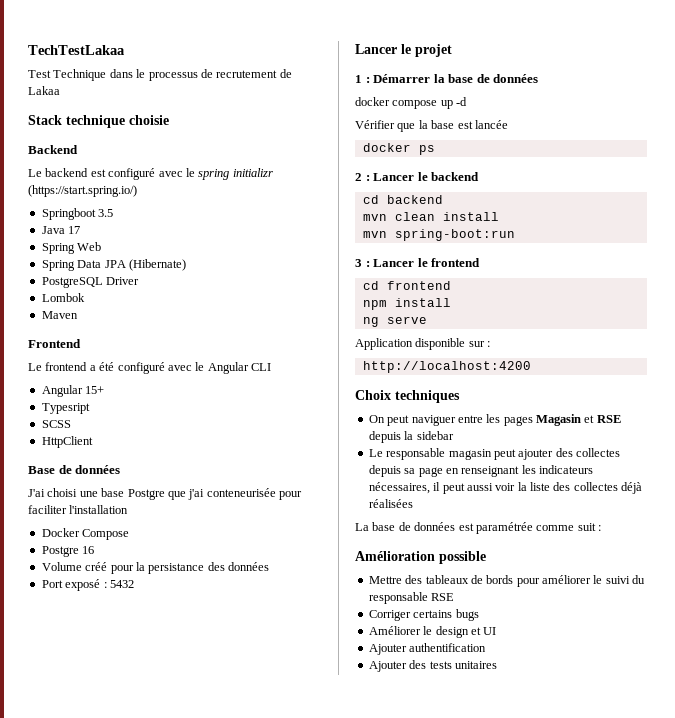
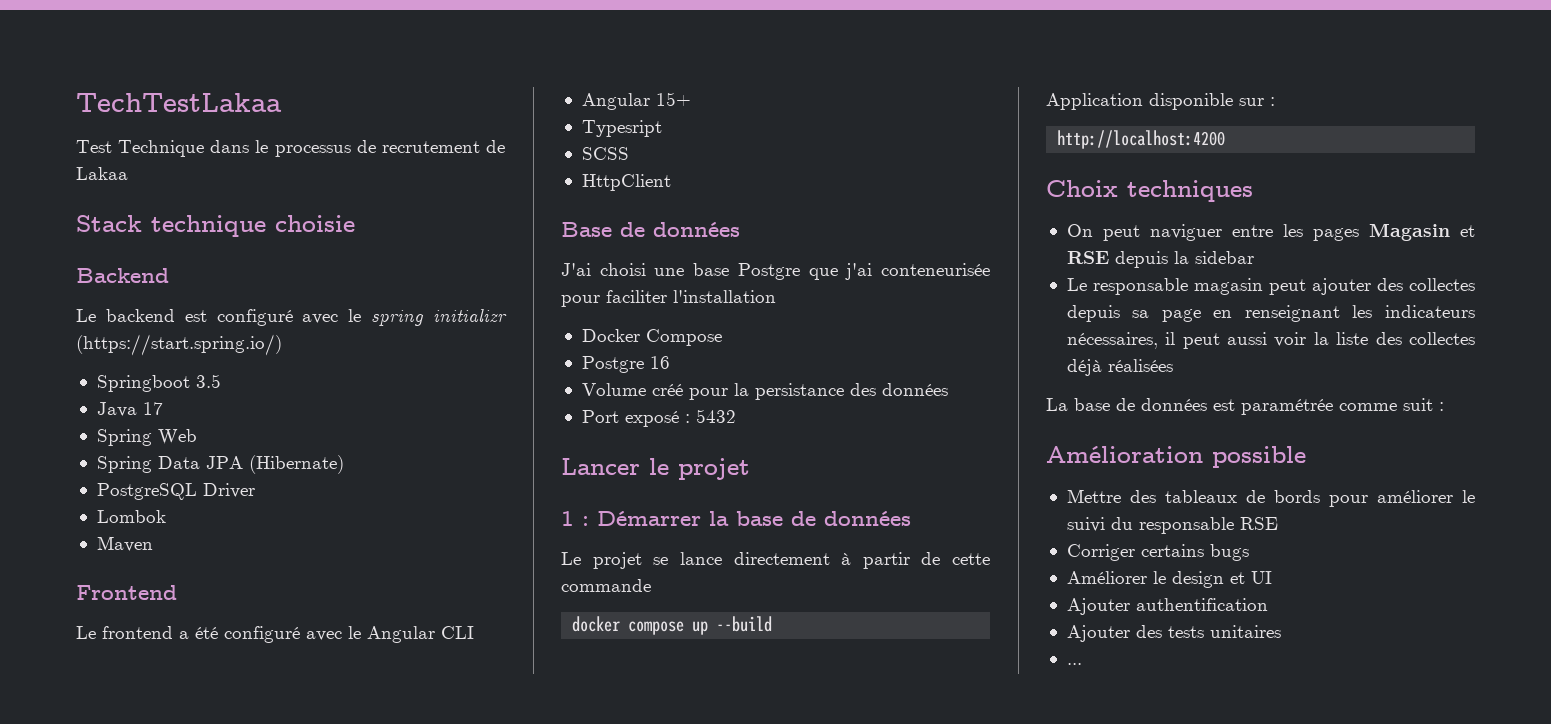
[355,97,468,109] [355,120,508,132] [362,143,435,155] [355,172,480,181] [362,195,443,204] [362,212,499,221] [362,229,515,241] [355,258,481,267] [362,281,451,290] [362,298,451,310] [362,316,427,327] docker compose up -d // Vérifier que la base est lancée // docker ps // 2 : Lancer le backend // cd backend // mvn clean install // mvn spring-boot:run // 3 : Lancer le frontend // cd frontend // npm install // ng serve -> [561,552,990,569] [561,579,651,592] [572,616,773,635] Le projet se lance directement à partir de cette commande // docker compose up --build
(497, 665) none -> [1066,663,1082,665] // ...

